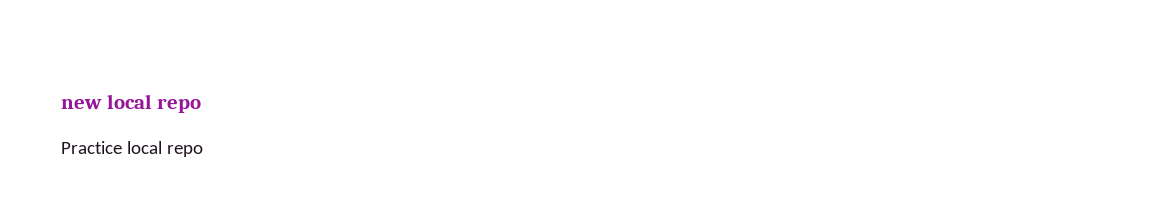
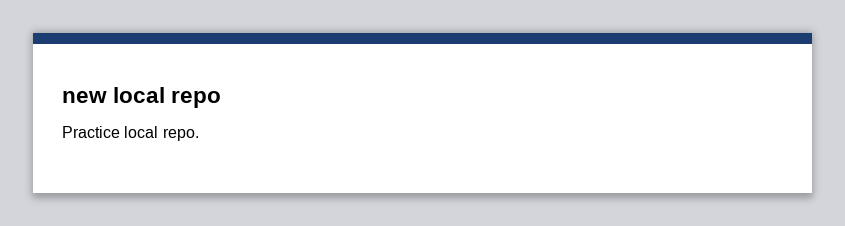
[166,145,203,157] repo -> [162,128,199,141] repo.

